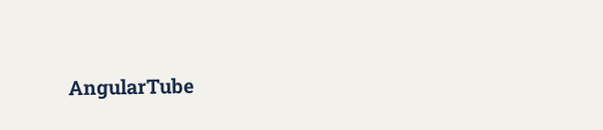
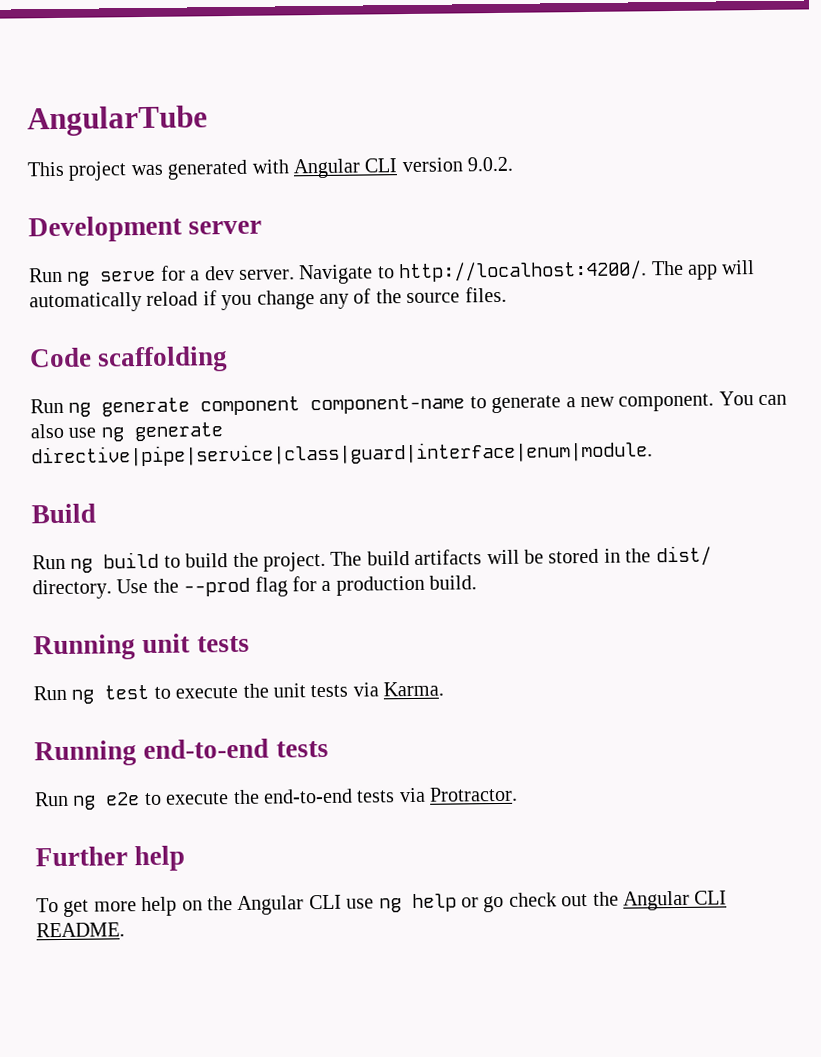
(195, 88) none -> [27,156,514,181] [28,215,263,243] [29,260,756,286] [29,286,507,313] [29,346,229,373] [30,391,788,417] [30,422,223,442] [31,440,653,468] [31,503,96,524] [32,545,712,573] [32,575,478,600] [33,633,250,661] [33,681,445,704] [34,738,329,767] [34,786,519,810] [35,845,186,872] [36,890,728,917] [36,922,125,938] // This project was generated with Angular CLI version 9.0.2. // Development server // Run ng serve for a dev server. Navigate to http://localhost:4200/. The app will automatically reload if you change any of the source files. // Code scaffolding // Run ng generate component component-name to generate a new component. You can also use ng generate directive|pipe|service|class|guard|interface|enum|module. // Build // Run ng build to build the project. The build artifacts will be stored in the dist/ directory. Use the --prod flag for a production build. // Running unit tests // Run ng test to execute the unit tests via Karma. // Running end-to-end tests // Run ng e2e to execute the end-to-end tests via Protractor. // Further help // To get more help on the Angular CLI use ng help or go check out the Angular CLI README.

